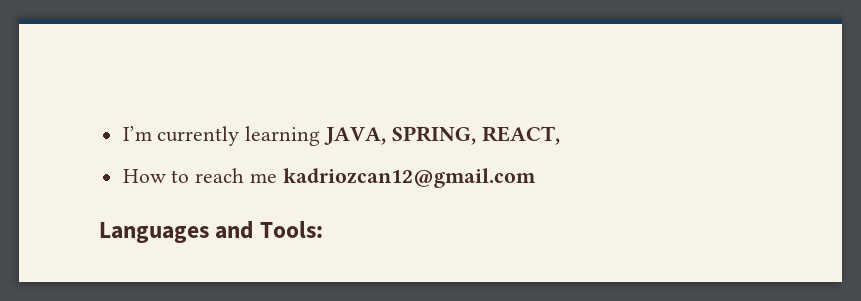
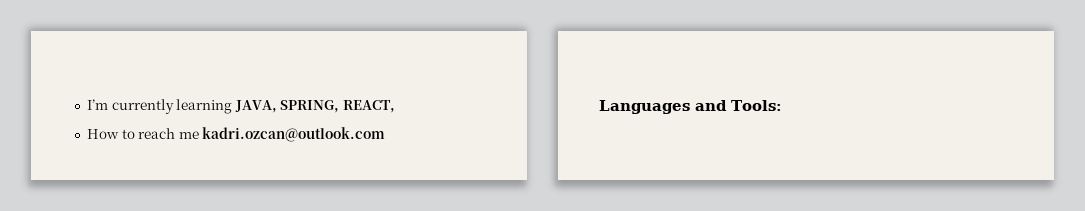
[282,168,536,188] kadriozcan12@gmail.com -> [202,127,386,142] kadri.ozcan@outlook.com

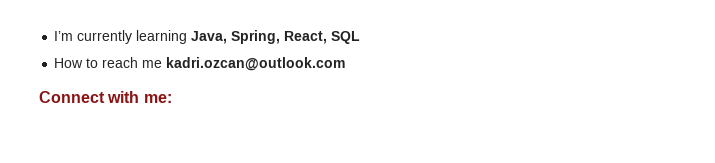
[234,100,396,113] JAVA, SPRING, REACT, -> [191,30,361,44] Java, Spring, React, SQL
[599,100,782,114] Languages and Tools: -> [39,91,172,103] Connect with me:

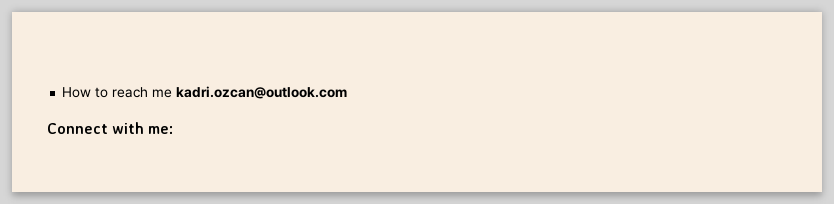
[54,30,361,44] I’m currently learning Java, Spring, React, SQL // -> (62, 92) none

